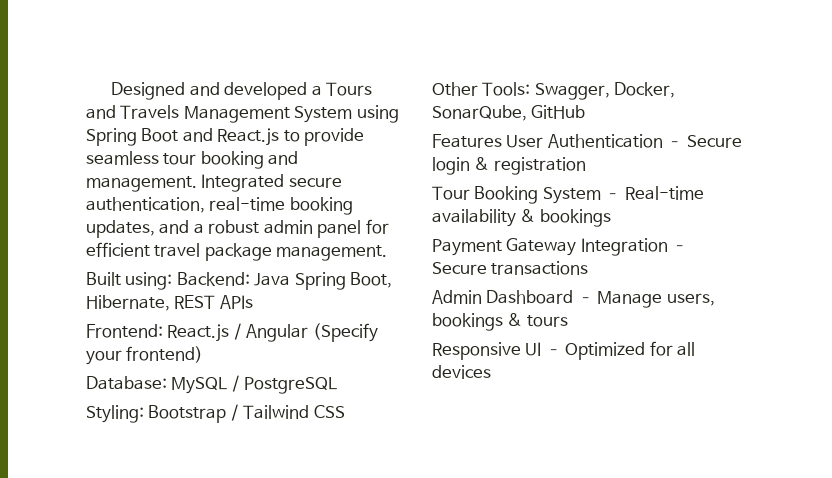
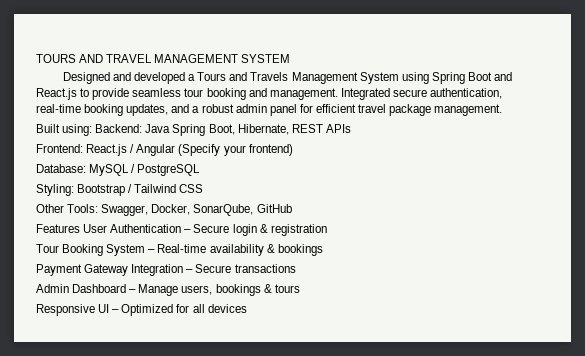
(111, 91) none -> [36,54,291,63] TOURS AND TRAVEL MANAGEMENT SYSTEM //

